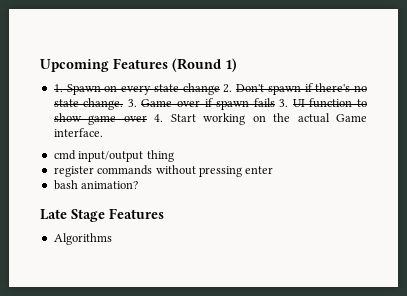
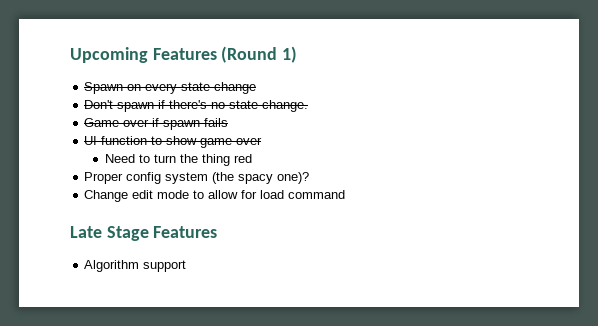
[53,84,63,92] 1. -> (298, 54) none
[223,84,233,93] 2. -> (257, 88) //
[127,99,137,107] 3. -> (309, 106) //
[279,99,289,107] 3. -> (229, 122) //
[154,113,368,125] [53,128,103,137] [53,150,174,162] [53,165,274,177] [53,180,139,190] 4. Start working on the actual Game interface. // cmd input/output thing // register commands without pressing enter // bash animation? -> [104,154,252,166] [84,172,310,184] [84,190,346,202] // Need to turn the thing red // Proper config system (the spacy one)? // Change edit mode to allow for load command
[53,233,112,245] Algorithms -> [84,260,187,272] Algorithm support

